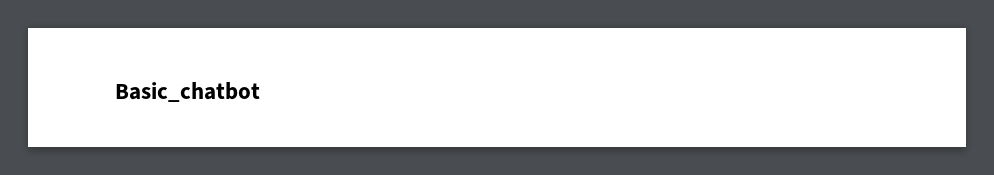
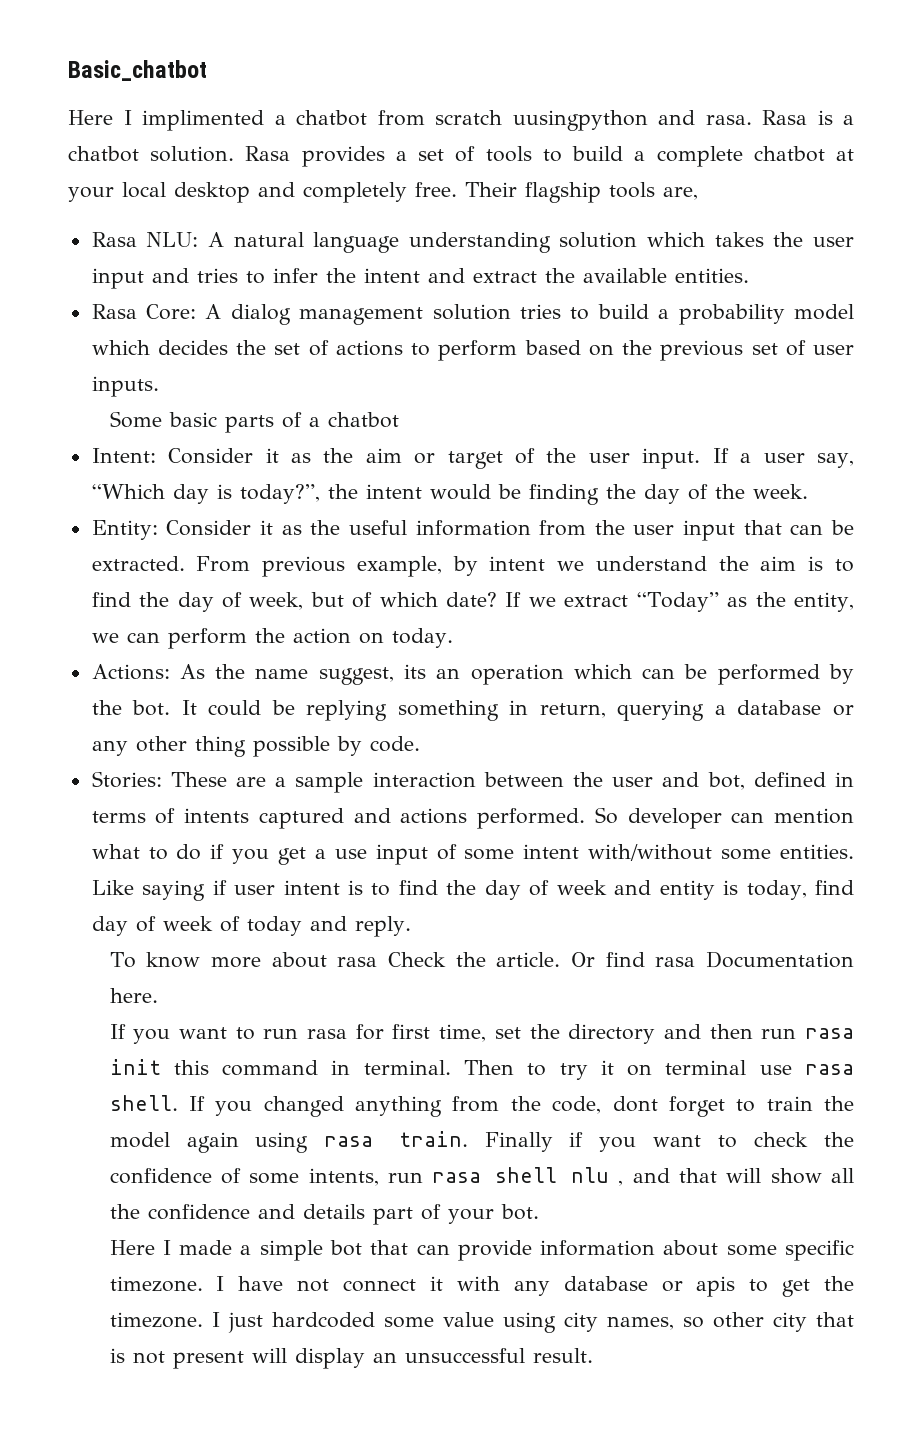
(260, 92) none -> [68,110,854,131] [68,146,855,167] [68,182,698,203] [91,232,854,253] [91,268,749,289] [91,304,854,325] [91,340,855,361] [91,376,159,397] [109,411,399,433] [91,448,855,469] [91,484,808,505] [91,520,854,541] [91,556,854,577] [91,592,855,612] [91,628,453,649] [91,664,855,685] [91,700,855,721] [91,736,420,757] [91,771,854,793] [91,807,855,829] [91,844,855,865] [91,880,855,901] [91,916,411,937] [109,951,854,968] [109,988,158,1003] [109,1024,855,1044] [109,1059,854,1080] [109,1095,854,1117] [109,1131,854,1153] [109,1167,855,1186] [109,1204,539,1225] [109,1240,854,1261] [109,1276,855,1297] [109,1312,854,1333] [109,1348,593,1369] // Here I implimented a chatbot from scratch uusingpython and rasa. Rasa is a chatbot solution. Rasa provides a set of tools to build a complete chatbot at your local desktop and completely free. Their flagship tools are, // Rasa NLU: A natural language understanding solution which takes the user input and tries to infer the intent and extract the available entities. // Rasa Core: A dialog management solution tries to build a probability model which decides the set of actions to perform based on the previous set of user inputs. // Some basic parts of a chatbot // Intent: Consider it as the aim or target of the user input. If a user say, “Which day is today?”, the intent would be finding the day of the week. // Entity: Consider it as the useful information from the user input that can be extracted. From previous example, by intent we understand the aim is to find the day of week, but of which date? If we extract “Today” as the entity, we can perform the action on today. // Actions: As the name suggest, its an operation which can be performed by the bot. It could be replying something in return, querying a database or any other thing possible by code. // Stories: These are a sample interaction between the user and bot, defined in terms of intents captured and actions performed. So developer can mention what to do if you get a use input of some intent with/without some entities. Like saying if user intent is to find the day of week and entity is today, find day of week of today and reply. // To know more about rasa Check the article. Or find rasa Documentation here. // If you want to run rasa for first time, set the directory and then run rasa init this command in terminal. Then to try it on terminal use rasa shell. If you changed anything from the code, dont forget to train the model again using rasa train. Finally if you want to check the confidence of some intents, run rasa shell nlu , and that will show all the confidence and details part of your bot. // Here I made a simple bot that can provide information about some specific timezone. I have not connect it with any database or apis to get the timezone. I just hardcoded some value using city names, so other city that is not present will display an unsuccessful result.

